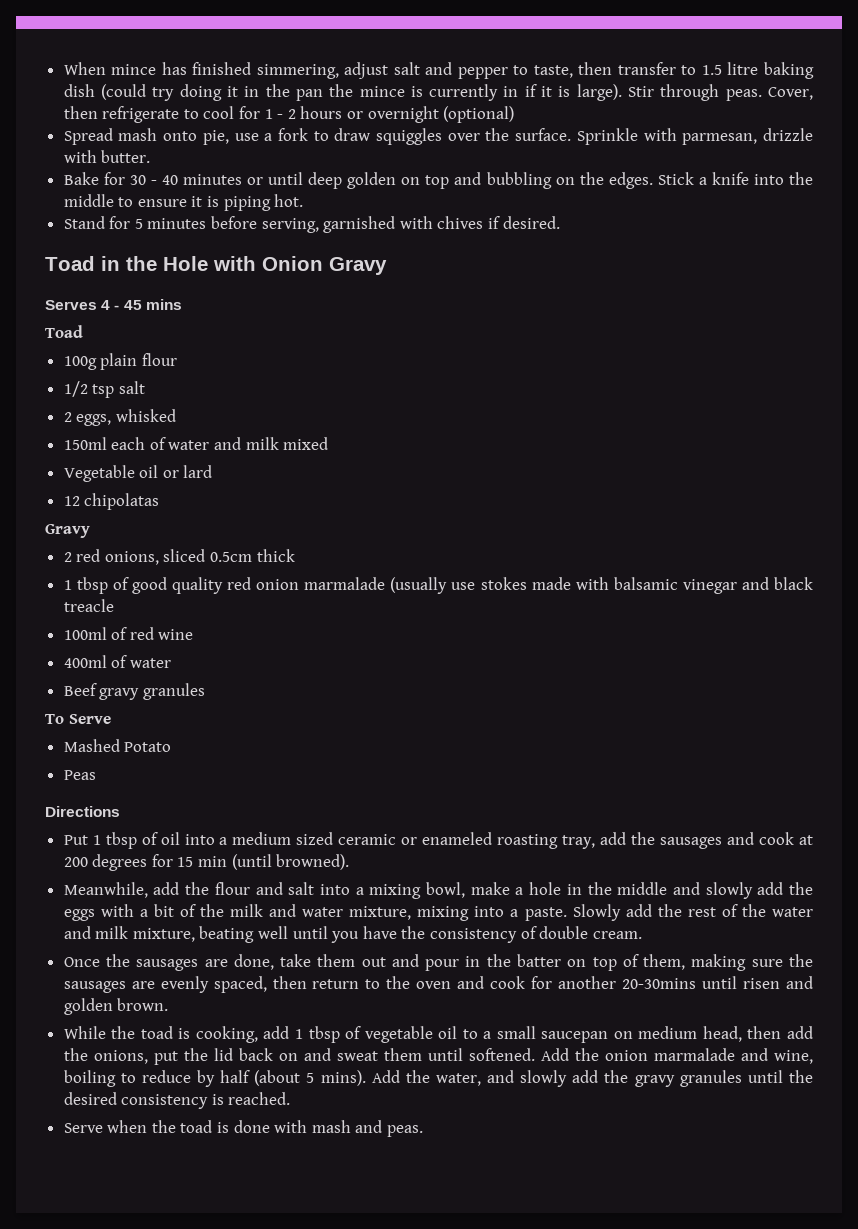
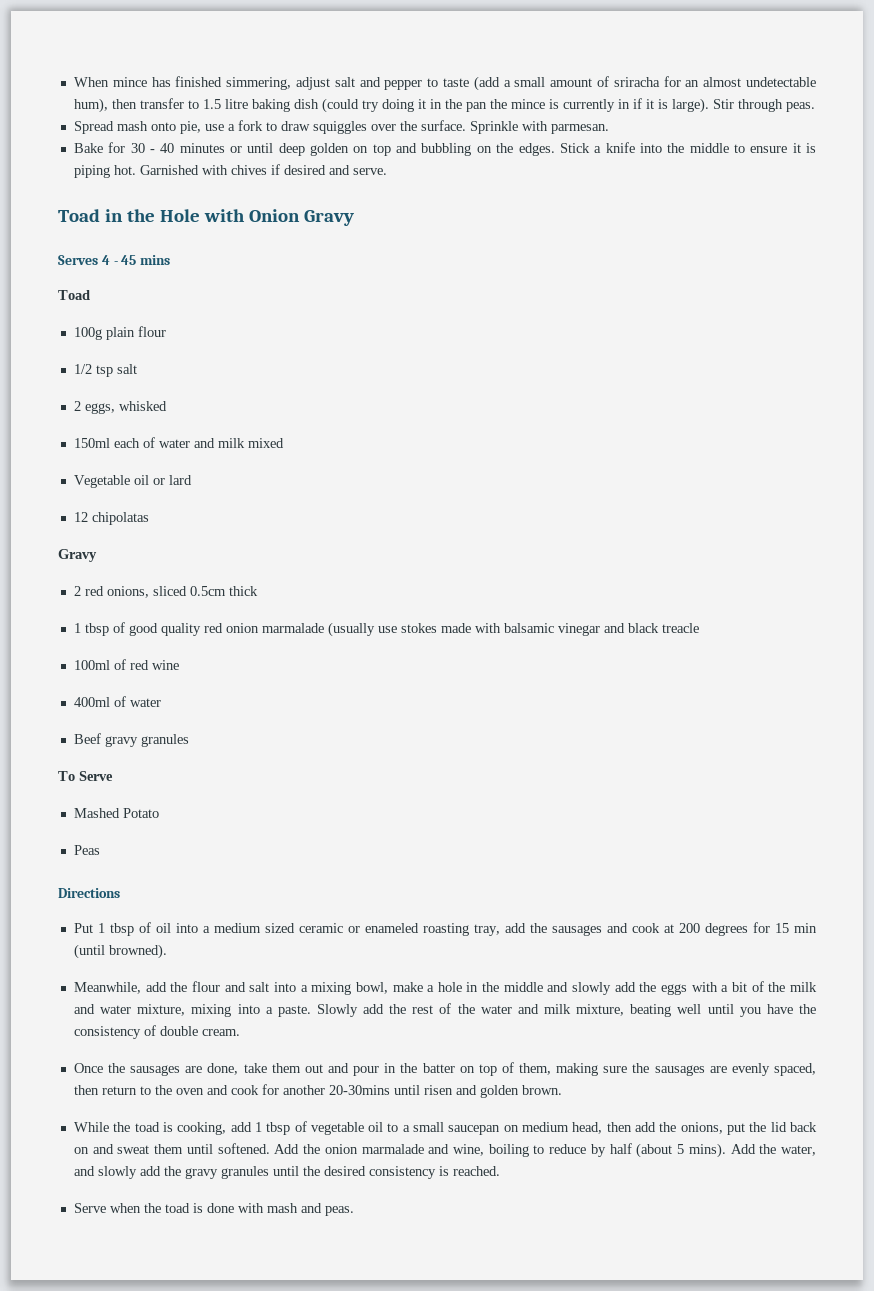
[533,65,573,78] taste, -> [442,76,817,91] [73,98,108,113] taste (add a small amount of sriracha for an almost undetectable hum),
[767,87,813,100] [63,106,515,123] Cover, then refrigerate to cool for 1 - 2 hours or overnight (optional) -> (815, 107) none
[682,128,813,145] [63,150,151,163] parmesan, drizzle with butter. -> [550,124,609,134] parmesan.
[63,216,560,233] // Stand for 5 minutes before serving, garnished with chives if desired. -> [139,164,387,175] Garnished with chives if desired and serve.

